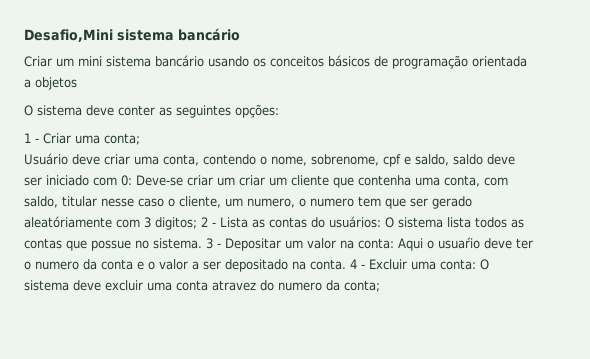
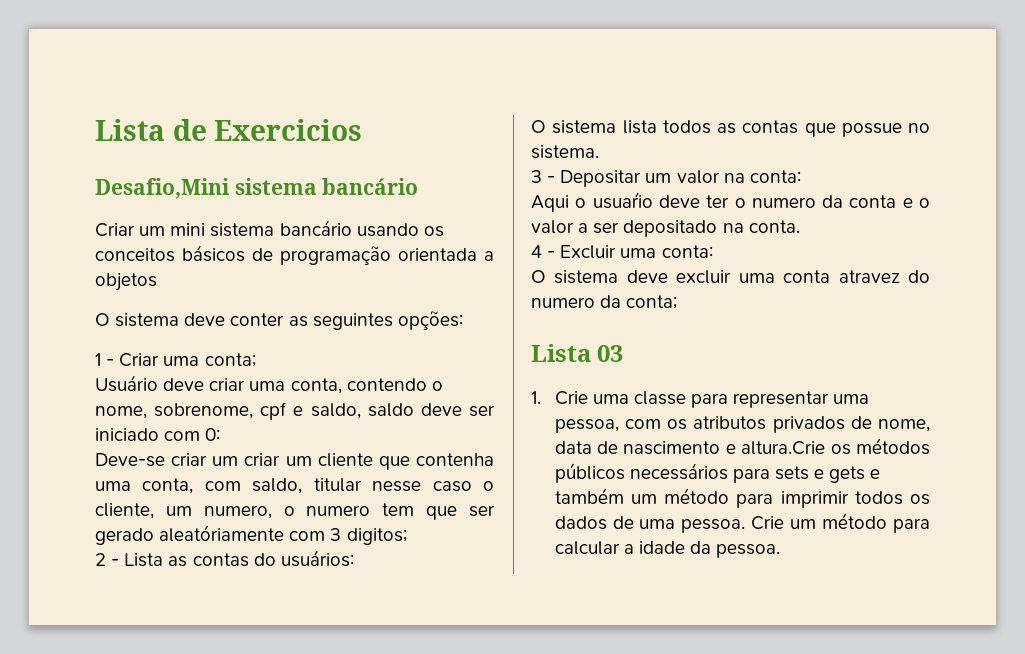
(24, 35) none -> [95,119,363,141] Lista de Exercicios //
(132, 180) none -> (221, 434) //
(197, 223) none -> (407, 536) //
(381, 222) none -> (354, 558) //
(202, 243) none -> (599, 152) //
(394, 243) none -> (801, 176) //
(346, 264) none -> (800, 226) //
(476, 264) none -> (713, 251) //
(380, 286) none -> [531,344,624,362] [531,391,870,408] [554,416,930,433] [554,438,931,455] [554,463,881,483] [554,488,930,508] [554,513,930,533] [554,541,781,558] // Lista 03 // 1. Crie uma classe para representar uma pessoa, com os atributos privados de nome, data de nascimento e altura.Crie os métodos públicos necessários para sets e gets e também um método para imprimir todos os dados de uma pessoa. Crie um método para calcular a idade da pessoa.

